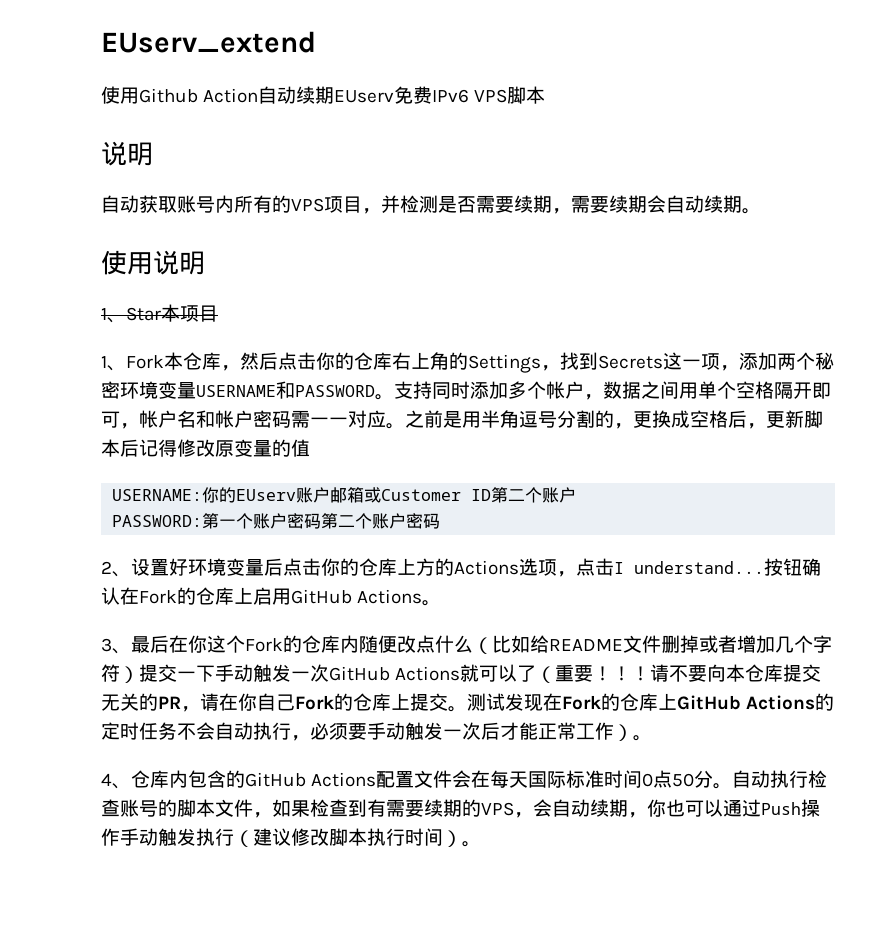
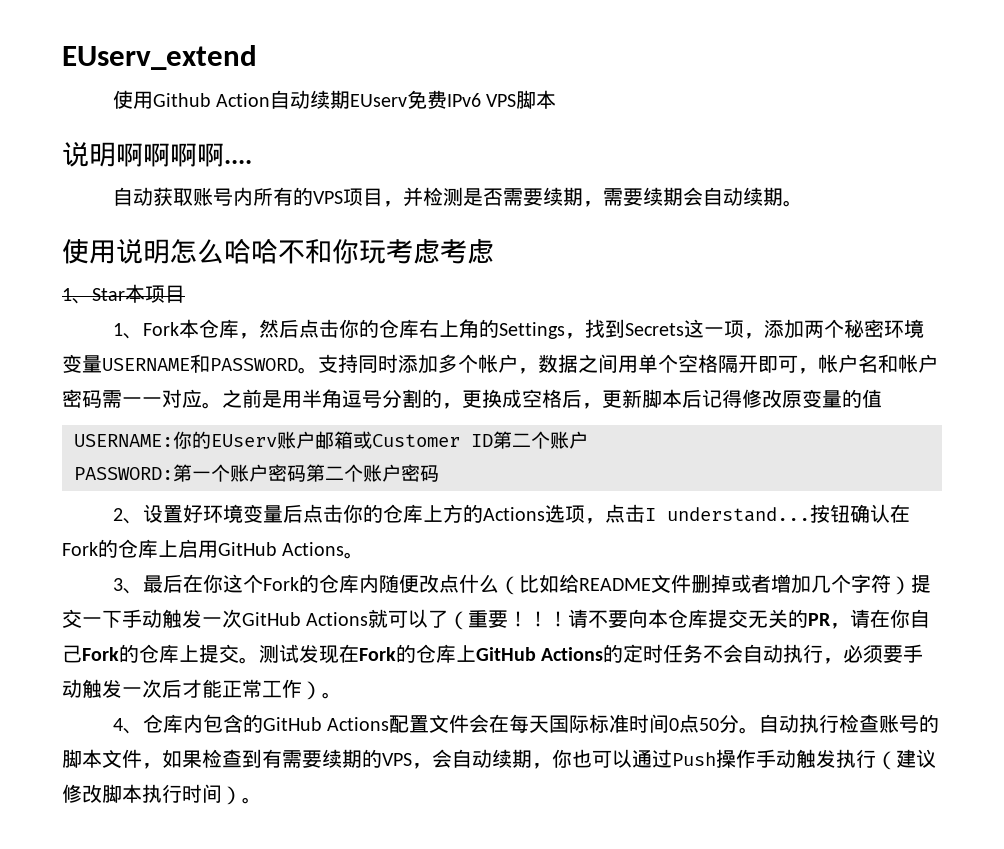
(153, 154) none -> [116,143,252,167] 啊啊啊啊....
(205, 263) none -> [170,238,494,264] 怎么哈哈不和你玩考虑考虑

